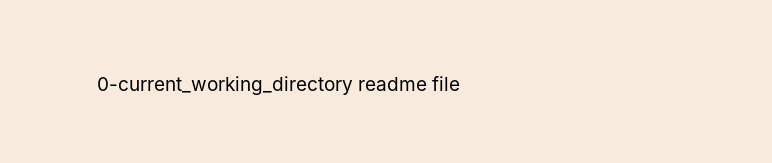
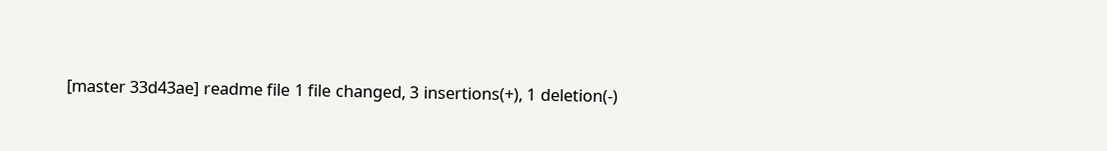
[97,76,461,95] 0-current_working_directory readme file -> [66,79,618,106] [master 33d43ae] readme file 1 file changed, 3 insertions(+), 1 deletion(-)

